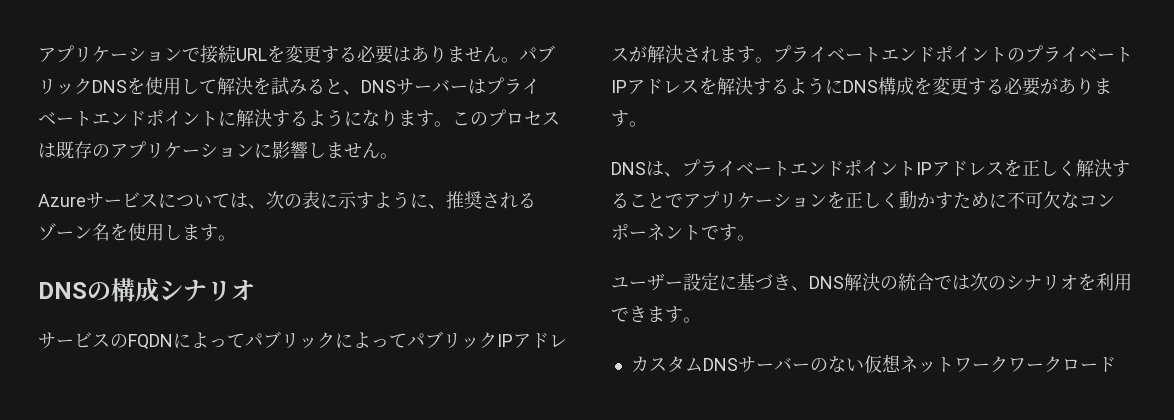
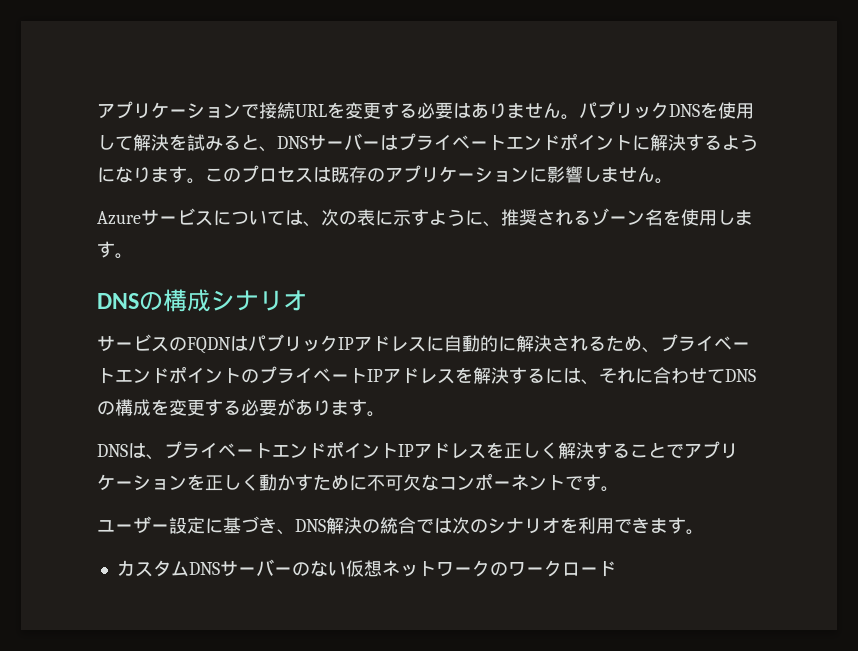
[173,331,407,349] によってパブリックによって -> [230,336,248,351] は
[629,45,773,63] が解決されます。 -> [426,335,660,353] に自動的に解決されるため、
[789,77,878,95] ようにDNS -> [545,367,756,385] [97,401,115,415] には、それに合わせてDNSの
(1008, 364) none -> [489,562,508,576] の

